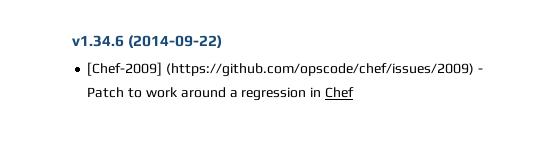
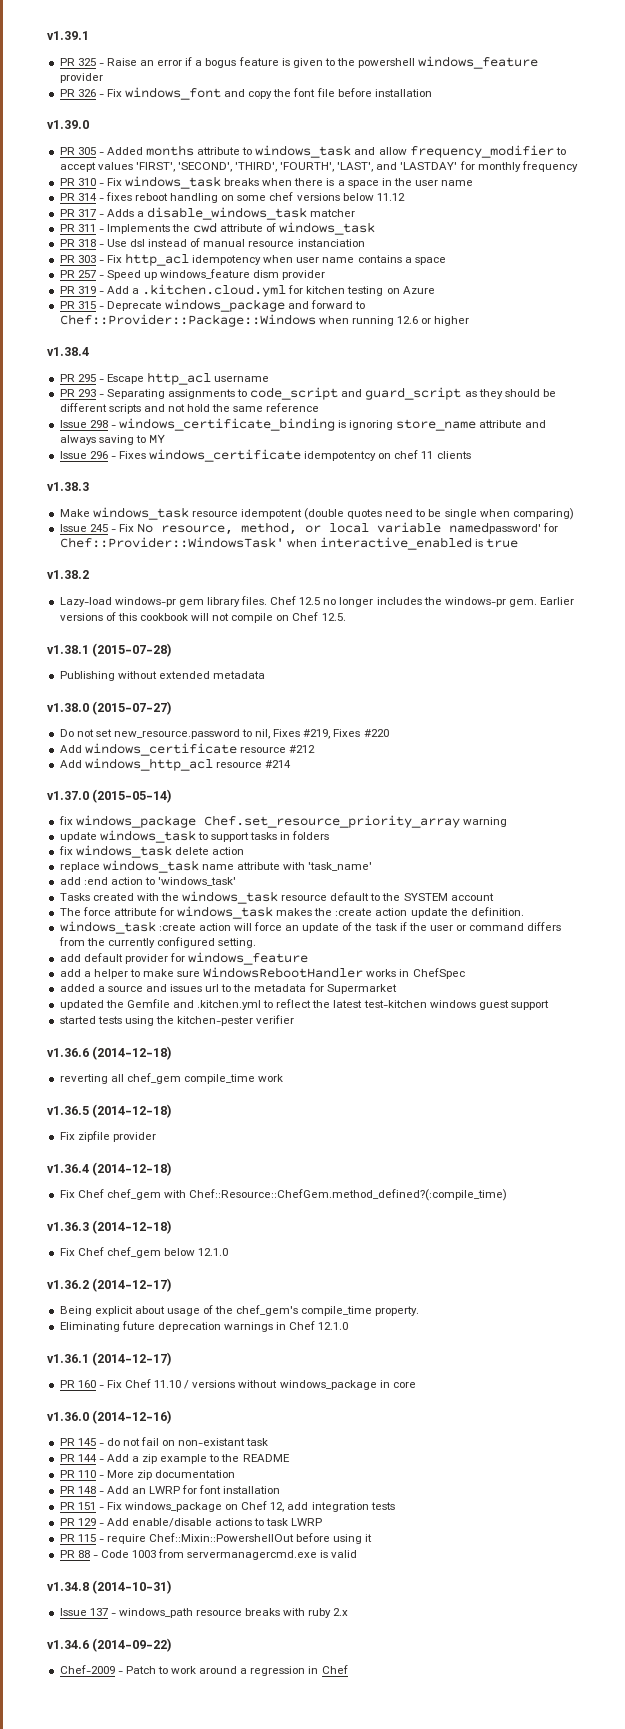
(72, 41) none -> [47,31,89,40] [59,56,539,69] [59,73,103,83] [59,87,432,100] [47,120,89,129] [59,145,566,158] [59,161,578,172] [59,176,474,189] [59,192,405,203] [59,207,356,220] [59,222,376,235] [59,238,365,247] [59,253,446,266] [59,269,326,280] [59,284,435,297] [59,299,366,312] [59,314,470,327] [47,347,89,356] [59,372,270,385] [59,387,556,400] [59,403,320,414] [59,418,547,431] [59,434,165,445] [59,449,471,462] [47,482,89,491] [59,507,574,520] [59,522,559,535] [59,537,519,550] [47,570,89,579] [59,596,575,607] [59,612,346,623] [47,643,173,657] [59,671,265,681] [47,701,173,715] [59,729,389,739] [59,743,315,756] [59,758,291,771] [47,789,173,803] [58,815,507,828] [59,830,330,843] [58,845,244,858] [59,860,373,873] [59,877,237,886] [59,891,494,904] [59,906,524,919] [59,921,562,934] [58,937,257,948] [59,952,309,965] [59,967,465,979] [59,983,397,994] [59,999,549,1010] [59,1015,295,1026] [47,1046,173,1060] [59,1073,284,1084] [47,1104,173,1118] [59,1131,156,1142] [47,1162,173,1176] [59,1189,508,1201] [47,1220,173,1234] [59,1247,229,1258] [47,1278,173,1292] [59,1305,420,1316] [59,1321,349,1332] [47,1352,173,1366] [59,1379,416,1390] [47,1410,173,1424] [59,1437,269,1446] [59,1454,290,1464] [59,1470,236,1480] [59,1485,281,1494] [59,1501,395,1512] [59,1518,323,1527] [59,1533,373,1544] [59,1549,358,1560] [47,1580,173,1594] [59,1608,349,1618] v1.39.1 // PR 325 - Raise an error if a bogus feature is given to the powershell windows_feature provider // PR 326 - Fix windows_font and copy the font file before installation // v1.39.0 // PR 305 - Added months attribute to windows_task and allow frequency_modifier to accept values 'FIRST', 'SECOND', 'THIRD', 'FOURTH', 'LAST', and 'LASTDAY' for monthly frequency // PR 310 - Fix windows_task breaks when there is a space in the user name // PR 314 - fixes reboot handling on some chef versions below 11.12 // PR 317 - Adds a disable_windows_task matcher // PR 311 - Implements the cwd attribute of windows_task // PR 318 - Use dsl instead of manual resource instanciation // PR 303 - Fix http_acl idempotency when user name contains a space // PR 257 - Speed up windows_feature dism provider // PR 319 - Add a .kitchen.cloud.yml for kitchen testing on Azure // PR 315 - Deprecate windows_package and forward to Chef::Provider::Package::Windows when running 12.6 or higher // v1.38.4 // PR 295 - Escape http_acl username // PR 293 - Separating assignments to code_script and guard_script as they should be different scripts and not hold the same reference // Issue 298 - windows_certificate_binding is ignoring store_name attribute and always saving to MY // Issue 296 - Fixes windows_certificate idempotentcy on chef 11 clients // v1.38.3 // Make windows_task resource idempotent (double quotes need to be single when comparing) // Issue 245 - Fix No resource, method, or local variable namedpassword' for Chef::Provider::WindowsTask' when interactive_enabled is true // v1.38.2 // Lazy-load windows-pr gem library files. Chef 12.5 no longer includes the windows-pr gem. Earlier versions of this cookbook will not compile on Chef 12.5. // v1.38.1 (2015-07-28) // Publishing without extended metadata // v1.38.0 (2015-07-27) // Do not set new_resource.password to nil, Fixes #219, Fixes #220 // Add windows_certificate resource #212 // Add windows_http_acl resource #214 // v1.37.0 (2015-05-14) // fix windows_package Chef.set_resource_priority_array warning // update windows_task to support tasks in folders // fix windows_task delete action // replace windows_task name attribute with 'task_name' // add :end action to 'windows_task' // Tasks created with the windows_task resource default to the SYSTEM account // The force attribute for windows_task makes the :create action update the definition. // windows_task :create action will force an update of the task if the user or command differs from the currently configured setting. // add default provider for windows_feature // add a helper to make sure WindowsRebootHandler works in ChefSpec // added a source and issues url to the metadata for Supermarket // updated the Gemfile and .kitchen.yml to reflect the latest test-kitchen windows guest support // started tests using the kitchen-pester verifier // v1.36.6 (2014-12-18) // reverting all chef_gem compile_time work // v1.36.5 (2014-12-18) // Fix zipfile provider // v1.36.4 (2014-12-18) // Fix Chef chef_gem with Chef::Resource::ChefGem.method_defined?(:compile_time) // v1.36.3 (2014-12-18) // Fix Chef chef_gem below 12.1.0 // v1.36.2 (2014-12-17) // Being explicit about usage of the chef_gem's compile_time property. // Eliminating future deprecation warnings in Chef 12.1.0 // v1.36.1 (2014-12-17) // PR 160 - Fix Chef 11.10 / versions without windows_package in core // v1.36.0 (2014-12-16) // PR 145 - do not fail on non-existant task // PR 144 - Add a zip example to the README // PR 110 - More zip documentation // PR 148 - Add an LWRP for font installation // PR 151 - Fix windows_package on Chef 12, add integration tests // PR 129 - Add enable/disable actions to task LWRP // PR 115 - require Chef::Mixin::PowershellOut before using it // PR 88 - Code 1003 from servermanagercmd.exe is valid // v1.34.8 (2014-10-31) // Issue 137 - windows_path resource breaks with ruby 2.x //
[87,62,475,77] [Chef-2009] (https://github.com/opscode/chef/issues/2009) -> [59,1665,115,1674] Chef-2009

